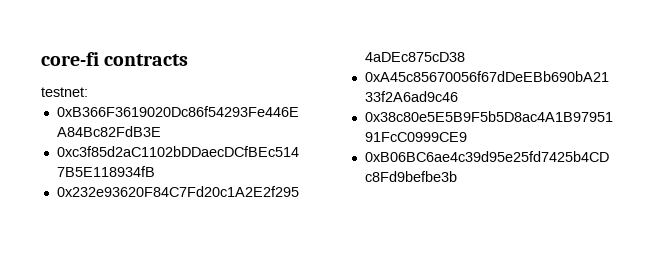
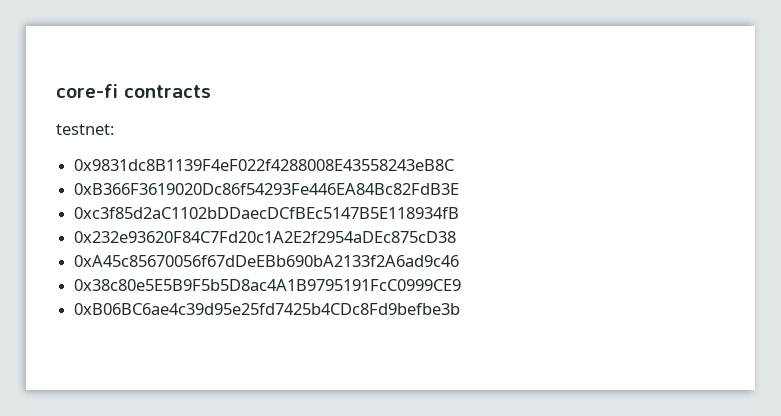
(88, 92) none -> [74,159,455,171] // 0x9831dc8B1139F4eF022f4288008E43558243eB8C

